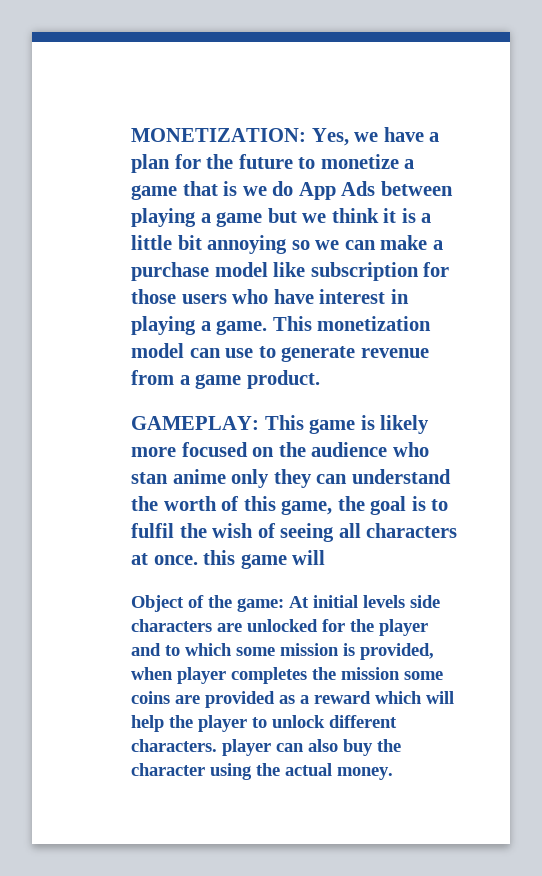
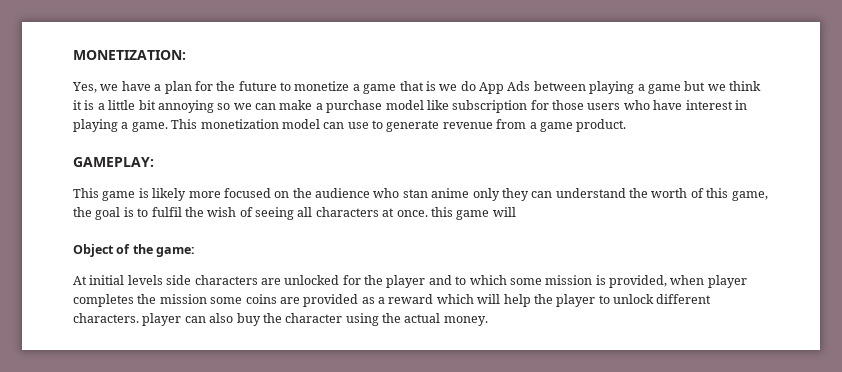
(306, 135) none -> (186, 55) //
(259, 423) none -> (154, 162) //
(284, 605) none -> (196, 252) //

